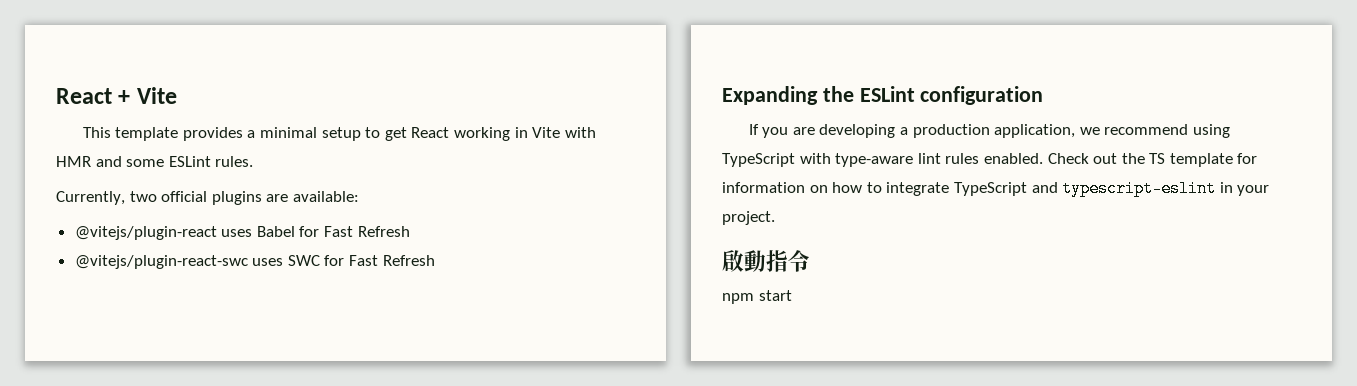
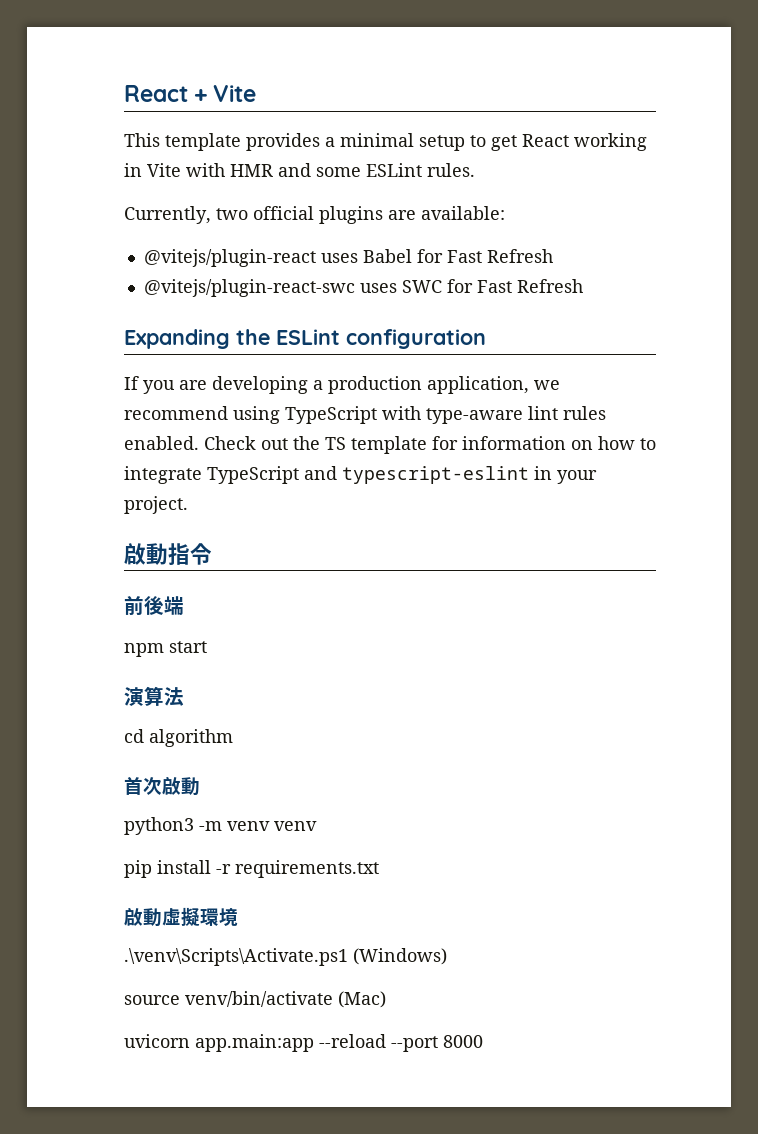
(810, 261) none -> [124,596,184,616] // 前後端
(792, 295) none -> [124,686,184,706] [124,729,233,747] [124,776,200,796] [124,817,317,835] [124,860,379,878] [124,907,238,927] [124,948,447,966] [124,991,386,1008] [124,1034,483,1052] // 演算法 // cd algorithm // 首次啟動 // python3 -m venv venv // pip install -r requirements.txt // 啟動虛擬環境 // .\venv\Scripts\Activate.ps1 (Windows) // source venv/bin/activate (Mac) // uvicorn app.main:app --reload --port 8000

